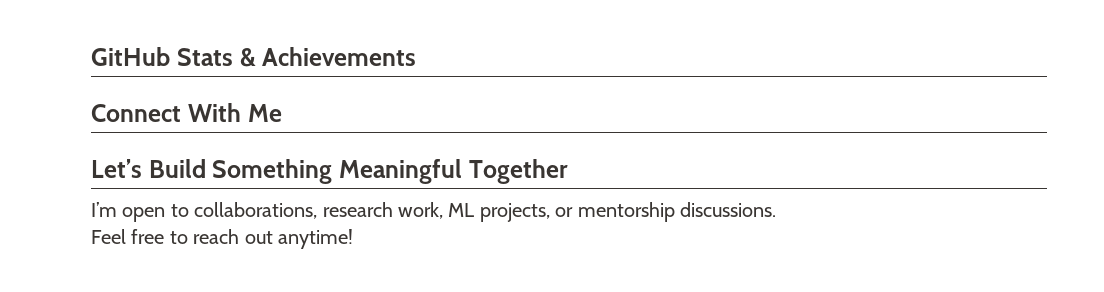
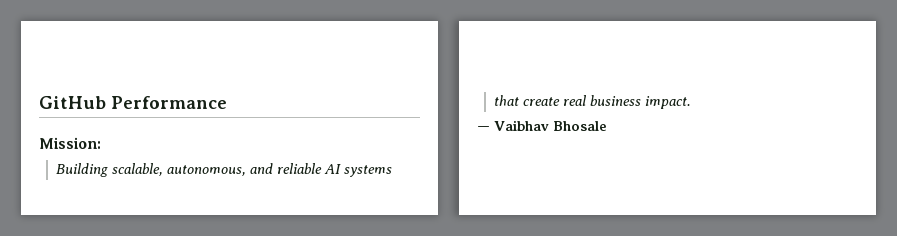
[176,47,417,67] [91,103,282,122] [91,159,568,184] [91,202,776,222] [91,229,353,249] Stats & Achievements // Connect With Me // Let’s Build Something Meaningful Together // I’m open to collaborations, research work, ML projects, or mentorship discussions. // Feel free to reach out anytime! -> [111,96,227,109] [39,137,101,149] [56,163,393,177] [494,95,691,109] [477,120,607,131] Performance // Mission: // Building scalable, autonomous, and reliable AI systems that create real business impact. // — Vaibhav Bhosale

